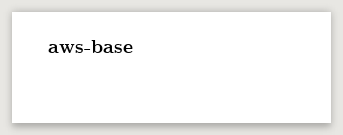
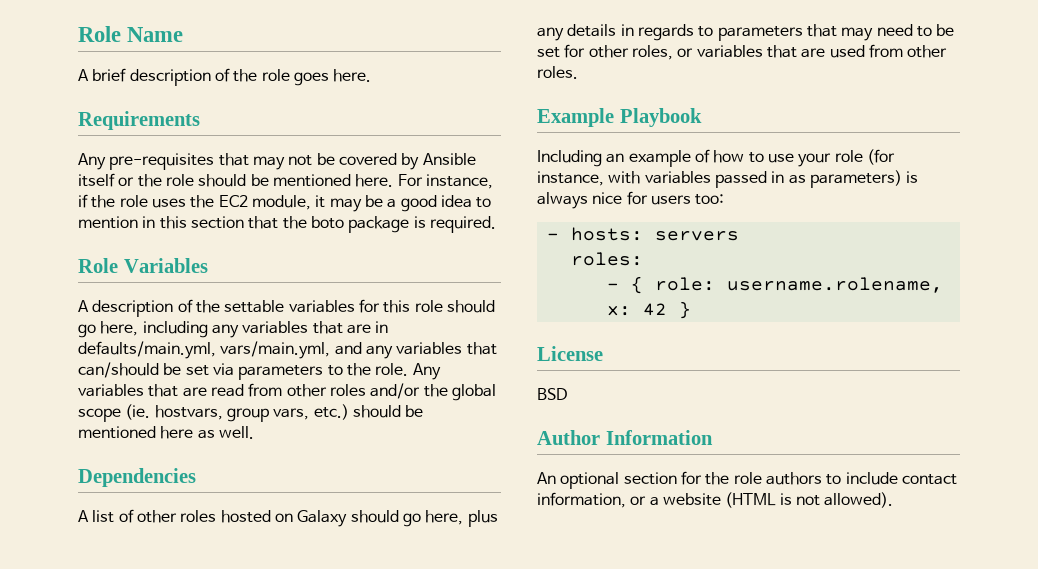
[48,40,133,53] aws-base -> [78,26,184,42] [78,68,372,86] [78,111,200,130] [78,153,476,170] [78,173,493,189] [78,194,492,212] [78,216,496,233] [78,258,208,273] [78,299,495,317] [78,321,389,338] [78,341,497,359] [78,362,441,380] [78,383,496,401] [78,404,424,422] [78,426,254,439] [78,468,196,487] [78,509,498,527] [537,24,955,41] [537,44,948,60] [537,66,578,79] [537,108,702,127] [537,149,895,167] [537,170,919,188] [537,191,725,209] [546,227,739,241] [570,252,643,266] [606,276,943,294] [606,301,691,319] [537,346,603,361] [537,388,568,400] [537,430,713,445] [537,471,957,489] [537,492,894,508] Role Name // A brief description of the role goes here. // Requirements // Any pre-requisites that may not be covered by Ansible itself or the role should be mentioned here. For instance, if the role uses the EC2 module, it may be a good idea to mention in this section that the boto package is required. // Role Variables // A description of the settable variables for this role should go here, including any variables that are in defaults/main.yml, vars/main.yml, and any variables that can/should be set via parameters to the role. Any variables that are read from other roles and/or the global scope (ie. hostvars, group vars, etc.) should be mentioned here as well. // Dependencies // A list of other roles hosted on Galaxy should go here, plus any details in regards to parameters that may need to be set for other roles, or variables that are used from other roles. // Example Playbook // Including an example of how to use your role (for instance, with variables passed in as parameters) is always nice for users too: // - hosts: servers // roles: // - { role: username.rolename, x: 42 } // License // BSD // Author Information // An optional section for the role authors to include contact information, or a website (HTML is not allowed).

